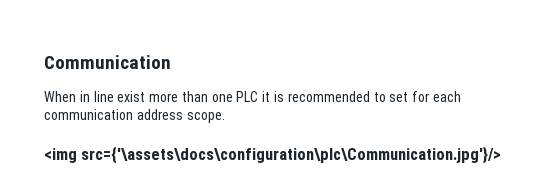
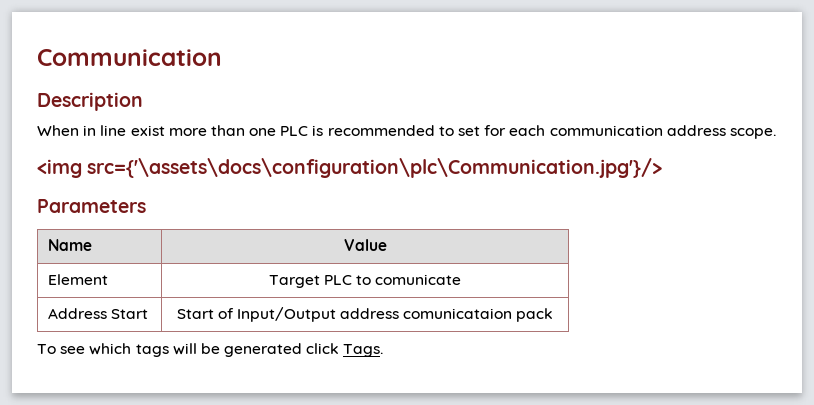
(171, 62) none -> [37,92,143,111] // Description
[262,91,271,102] it -> (309, 131) none
(502, 155) none -> [37,199,146,213] [48,239,93,251] [343,239,387,251] [48,274,109,285] [268,274,462,288] [48,308,149,319] [176,307,554,322] [37,343,384,357] // Parameters // Name | Value // Element | Target PLC to comunicate // Address Start | Start of Input/Output address comunicataion pack // To see which tags will be generated click Tags.

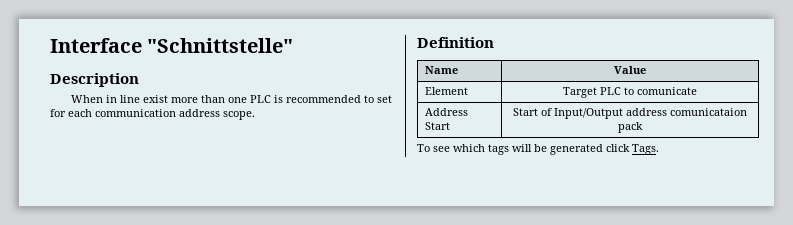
[37,49,222,66] Communication -> [50,38,294,53] Interface "Schnittstelle"
[37,158,663,178] [37,199,146,213] <img src={'\assets\docs\configuration\plc\Communication.jpg'}/> // Parameters -> [417,37,494,48] Definition

